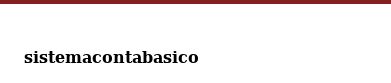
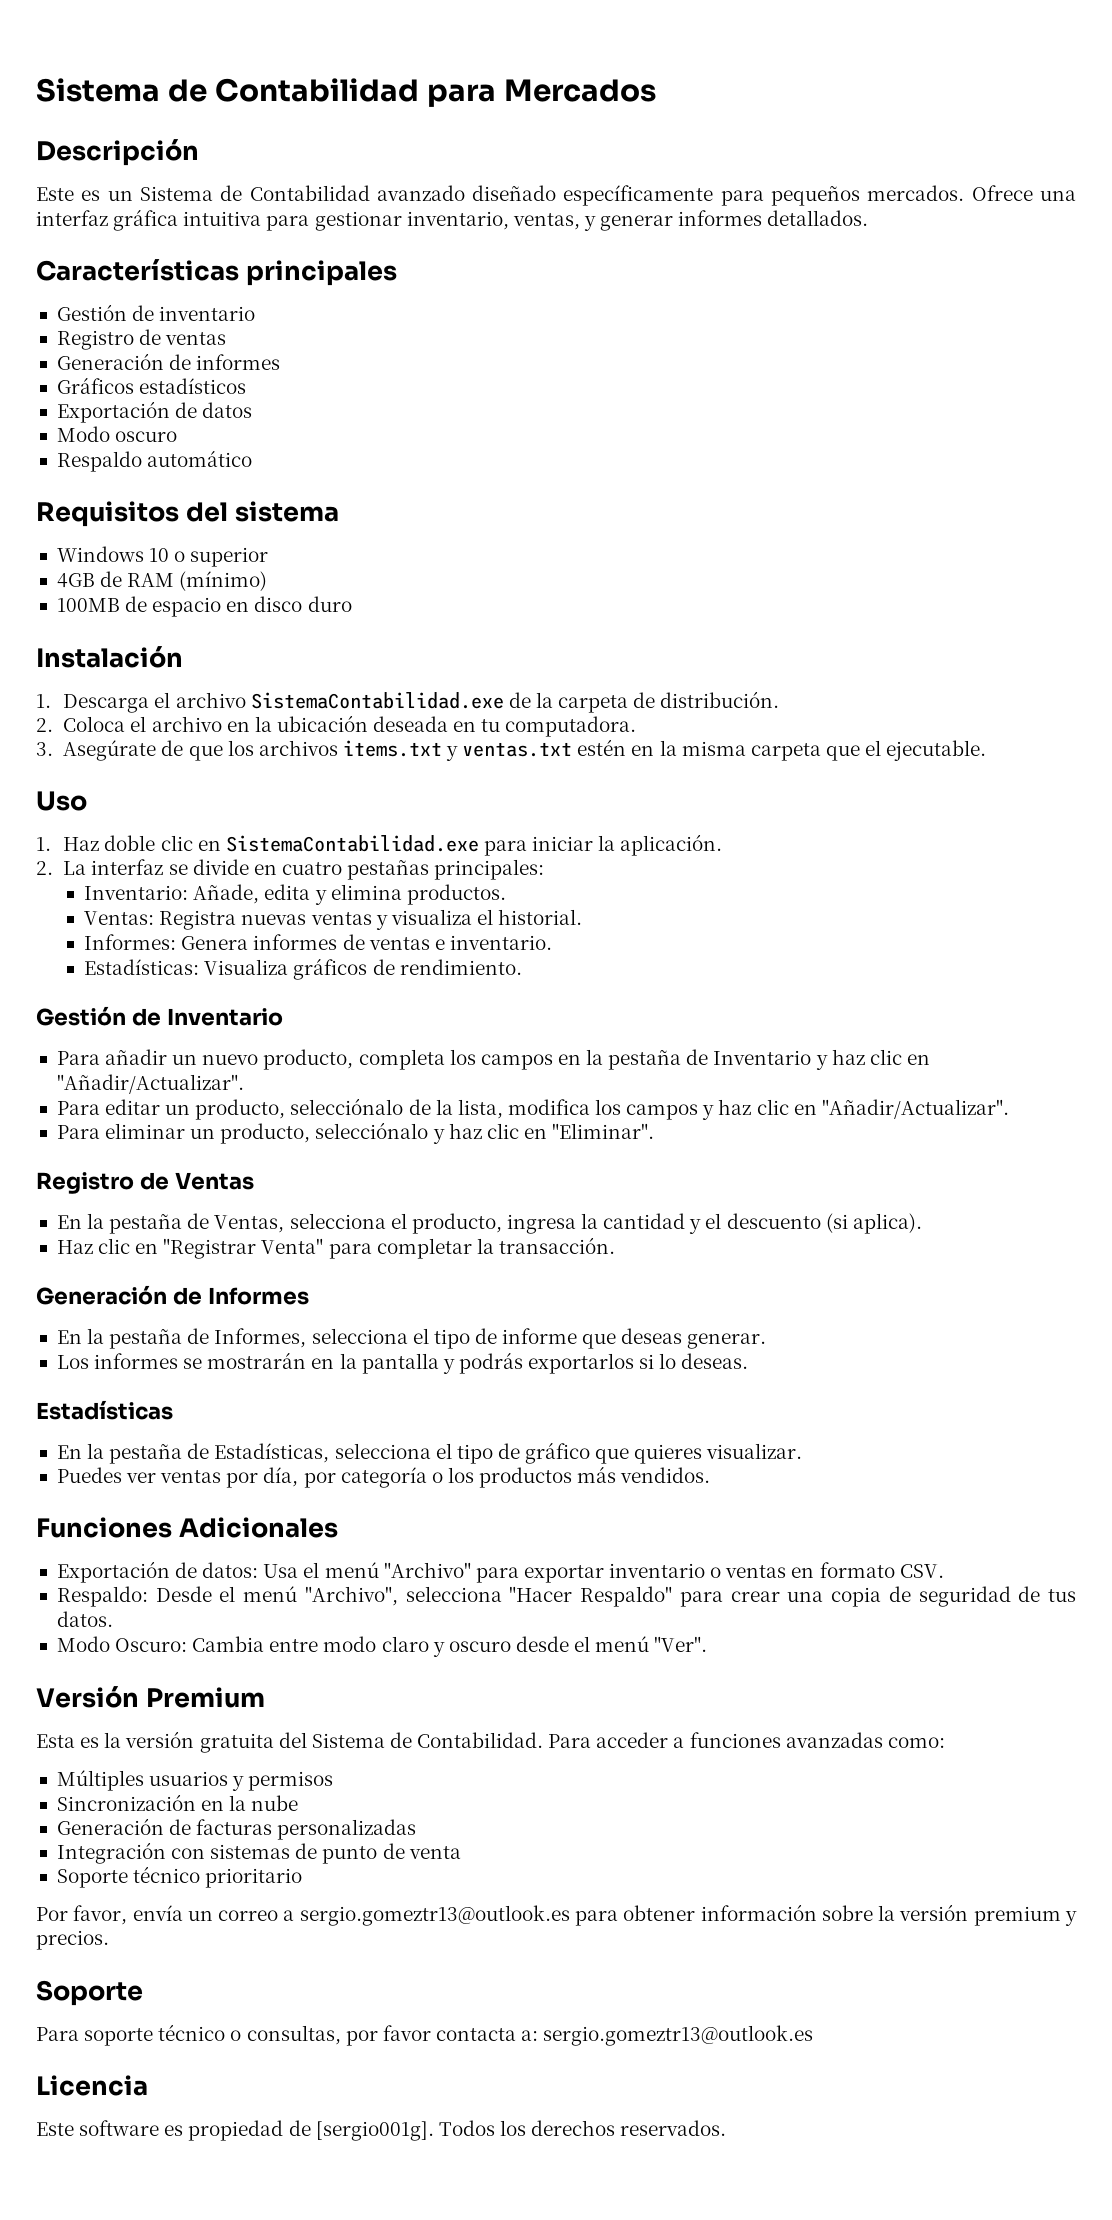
[24,51,199,63] sistemacontabasico -> [36,78,656,107] [36,139,199,166] [36,185,1076,206] [36,209,869,231] [36,259,397,286] [56,304,256,321] [56,329,227,350] [56,353,281,370] [56,377,247,394] [56,401,253,423] [56,426,178,442] [56,450,253,472] [36,501,339,527] [56,546,269,567] [56,571,268,591] [56,596,352,617] [36,646,183,668] [36,691,780,713] [36,715,637,737] [36,739,987,761] [36,791,87,811] [36,834,723,856] [36,859,545,880] [84,884,506,905] [84,909,583,930] [84,934,552,950] [84,958,522,980] [36,1006,283,1026] [56,1049,930,1070] [56,1074,244,1094] [56,1098,1009,1120] [56,1122,655,1144] [36,1172,254,1194] [56,1213,922,1234] [56,1237,615,1259] [36,1285,309,1305] [56,1328,767,1349] [56,1352,749,1374] [36,1400,173,1420] [56,1442,803,1464] [56,1466,711,1488] [36,1517,338,1538] [56,1561,944,1583] [56,1586,1076,1607] [56,1611,113,1627] [56,1636,708,1657] [36,1686,265,1708] [36,1731,945,1753] [56,1770,334,1791] [56,1794,299,1811] [56,1818,417,1840] [56,1842,461,1864] [56,1866,303,1888] [36,1904,1078,1926] [36,1930,109,1950] [36,1980,143,2006] [36,2024,814,2046] [36,2075,148,2096] [36,2120,727,2141] Sistema de Contabilidad para Mercados // Descripción // Este es un Sistema de Contabilidad avanzado diseñado específicamente para pequeños mercados. Ofrece una interfaz gráfica intuitiva para gestionar inventario, ventas, y generar informes detallados. // Características principales // Gestión de inventario // Registro de ventas // Generación de informes // Gráficos estadísticos // Exportación de datos // Modo oscuro // Respaldo automático // Requisitos del sistema // Windows 10 o superior // 4GB de RAM (mínimo) // 100MB de espacio en disco duro // Instalación // 1. Descarga el archivo SistemaContabilidad.exe de la carpeta de distribución. // 2. Coloca el archivo en la ubicación deseada en tu computadora. // 3. Asegúrate de que los archivos items.txt y ventas.txt estén en la misma carpeta que el ejecutable. // Uso // 1. Haz doble clic en SistemaContabilidad.exe para iniciar la aplicación. // 2. La interfaz se divide en cuatro pestañas principales: // Inventario: Añade, edita y elimina productos. // Ventas: Registra nuevas ventas y visualiza el historial. // Informes: Genera informes de ventas e inventario. // Estadísticas: Visualiza gráficos de rendimiento. // Gestión de Inventario // Para añadir un nuevo producto, completa los campos en la pestaña de Inventario y haz clic en "Añadir/Actualizar". // Para editar un producto, selecciónalo de la lista, modifica los campos y haz clic en "Añadir/Actualizar". // Para eliminar un producto, selecciónalo y haz clic en "Eliminar". // Registro de Ventas // En la pestaña de Ventas, selecciona el producto, ingresa la cantidad y el descuento (si aplica). // Haz clic en "Registrar Venta" para completar la transacción. // Generación de Informes // En la pestaña de Informes, selecciona el tipo de informe que deseas generar. // Los informes se mostrarán en la pantalla y podrás exportarlos si lo deseas. // Estadísticas // En la pestaña de Estadísticas, selecciona el tipo de gráfico que quieres visualizar. // Puedes ver ventas por día, por categoría o los productos más vendidos. // Funciones Adicionales // Exportación de datos: Usa el menú "Archivo" para exportar inventario o ventas en formato CSV. // Respaldo: Desde el menú "Archivo", selecciona "Hacer Respaldo" para crear una copia de seguridad de tus datos. // Modo Oscuro: Cambia entre modo claro y oscuro desde el menú "Ver". // Versión Premium // Esta es la versión gratuita del Sistema de Contabilidad. Para acceder a funciones avanzadas como: // Múltiples usuarios y permisos // Sincronización en la nube // Generación de facturas personalizadas // Integración con sistemas de punto de venta // Soporte técnico prioritario // Por favor, envía un correo a sergio.gomeztr13@outlook.es para obtener información sobre la versión premium y precios. // Soporte // Para soporte técnico o consultas, por favor contacta a: sergio.gomeztr13@outlook.es // Licencia // Este software es propiedad de [sergio001g]. Todos los derechos reservados.

